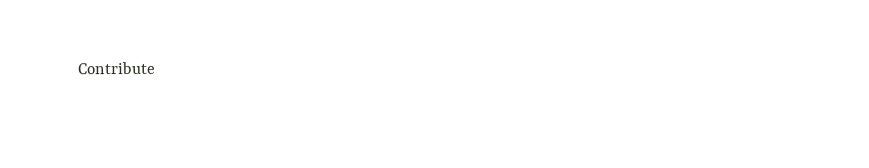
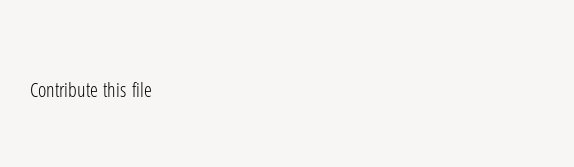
(155, 68) none -> [103,82,152,97] this file

